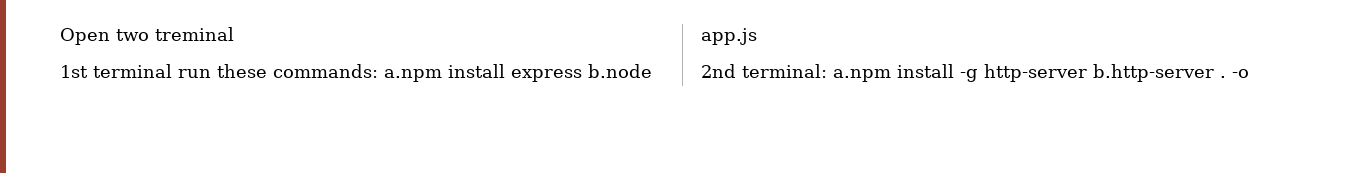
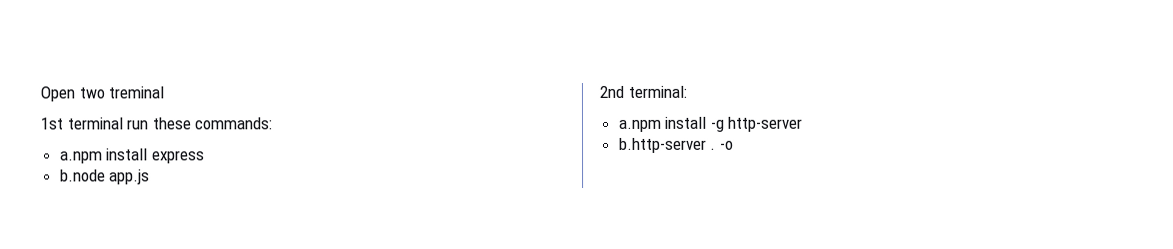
(378, 71) none -> (274, 123) //
(582, 75) none -> (205, 157) //
(827, 71) none -> (687, 91) //
(1087, 73) none -> (804, 124) //

